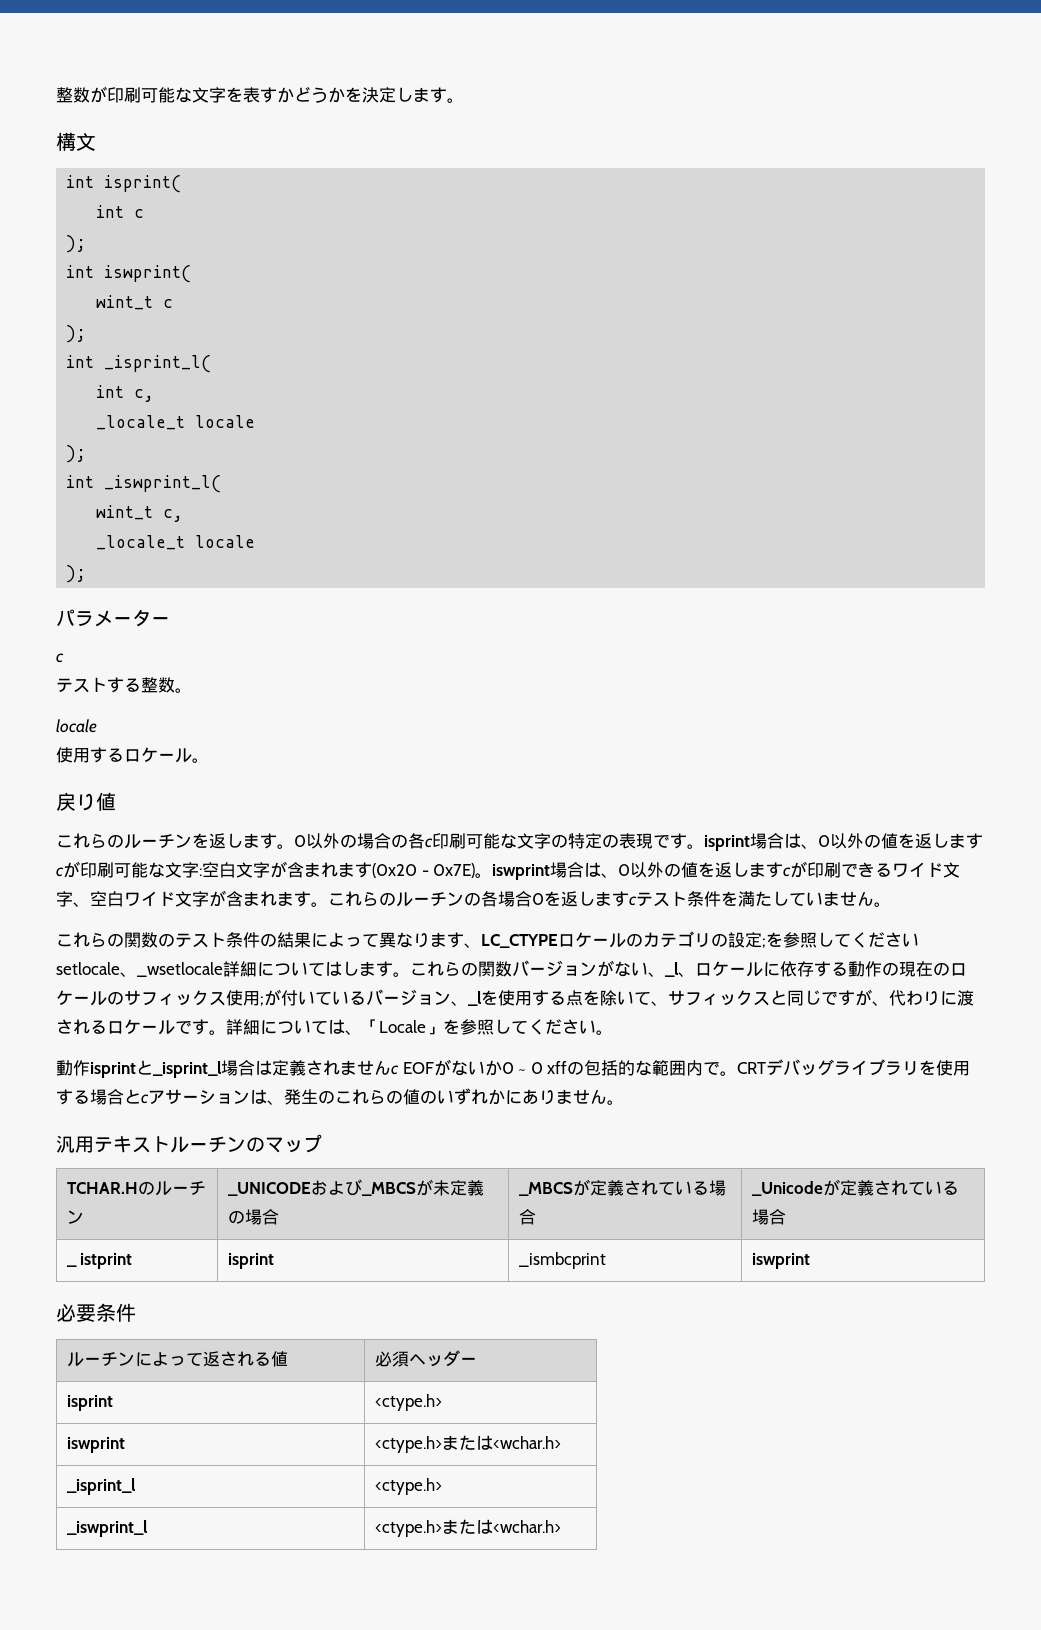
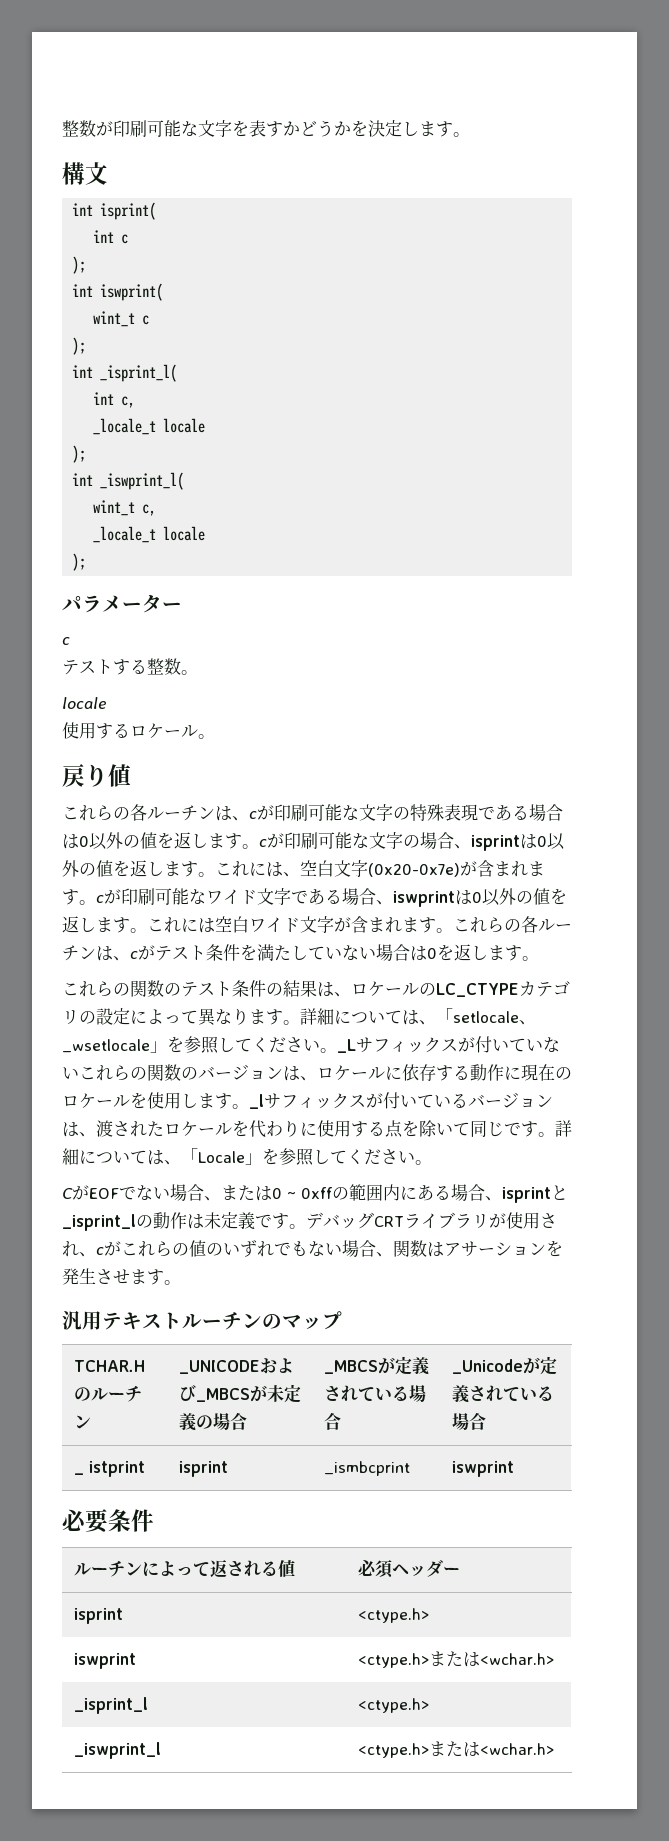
[124,833,433,849] ルーチンを返します。0以外の場合の各c -> [130,804,274,821] 各ルーチンは、cが
[585,833,983,851] [56,861,961,880] [56,891,90,907] 定の表現です。isprint場合は、0以外の値を返しますcが印刷可能な文字:空白文字が含まれます(0x20 - 0x7E)。iswprint場合は、0以外の値を返しますcが印刷できるワイド文字、 -> [427,804,563,821] [62,832,565,851] [62,860,545,877] [62,888,567,907] [62,916,215,933] 殊表現である場合は0以外の値を返します。cが印刷可能な文字の場合、isprintは0以外の値を返します。これには、空白文字(0x20-0x7e)が含まれます。cが印刷可能なワイド文字である場合、iswprintは0以外の値を返します。これには
[396,891,637,907] ルーチンの各場合0を返しますc -> [521,916,572,933] [62,945,155,961] 各ルーチンは、cが
[823,891,874,906] ません -> [342,944,522,961] ない場合は0を返します
(311, 940) none -> [317,981,570,997] [62,1008,130,1025] は、ロケールのLC_CTYPEカテゴリの設定
[464,931,919,948] [56,960,679,977] 、LC_CTYPEロケールのカテゴリの設定;を参照してくださいsetlocale、_wsetlocale詳細についてはします。これらの関数バージョンがない、_l -> [283,1008,536,1025] [62,1036,560,1054] [62,1064,300,1081] 。詳細については、「setlocale、_wsetlocale」を参照してください。_Lサフィックスが付いていないこれらの関数のバージョンは
[882,962,899,976] の -> [504,1066,521,1080] に
[107,990,264,1006] のサフィックス使用; -> [130,1092,366,1109] を使用します。_lサフィックス
[451,990,498,1006] 、_lを -> [62,1120,317,1138] は、渡されたロケールを代わりに
[651,989,974,1006] [56,1019,175,1035] 、サフィックスと同じですが、代わりに渡されるロケール -> [470,1120,504,1137] 同じ
[56,1059,767,1078] 動作isprintと_isprint_l場合は定義されませんc EOFがないか0 ~ 0 xffの包括的な範囲内で。CRT -> [62,1184,568,1203] [62,1212,306,1231] CがEOFでない場合、または0 ~ 0xffの範囲内にある場合、isprintと_isprint_lの動作は未定義です。
(835, 1067) none -> [374,1216,404,1227] CRT
[919,1060,971,1076] [56,1089,335,1105] を使用する場合とcアサーションは、発生の -> [489,1212,557,1229] [62,1241,121,1257] が使用され、cが
[488,1089,607,1105] かにありません -> [274,1240,563,1257] [62,1268,164,1285] でもない場合、関数はアサーションを発生させます

